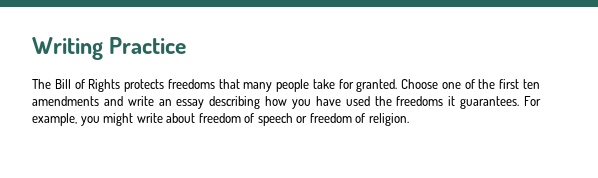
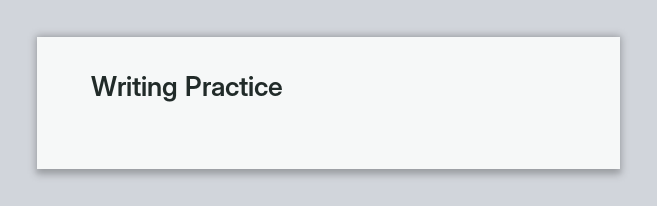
[32,79,540,92] [32,96,542,109] [32,113,409,126] // The Bill of Rights protects freedoms that many people take for granted. Choose one of the first ten amendments and write an essay describing how you have used the freedoms it guarantees. For example, you might write about freedom of speech or freedom of religion. -> (284, 86) none

